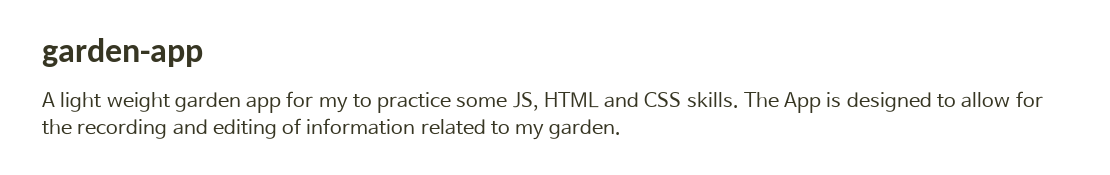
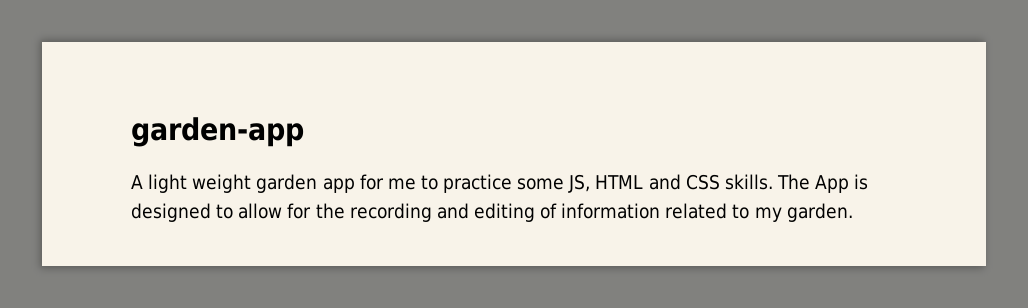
[318,97,348,113] my -> [387,178,416,190] me

